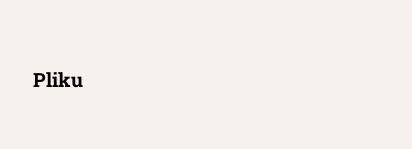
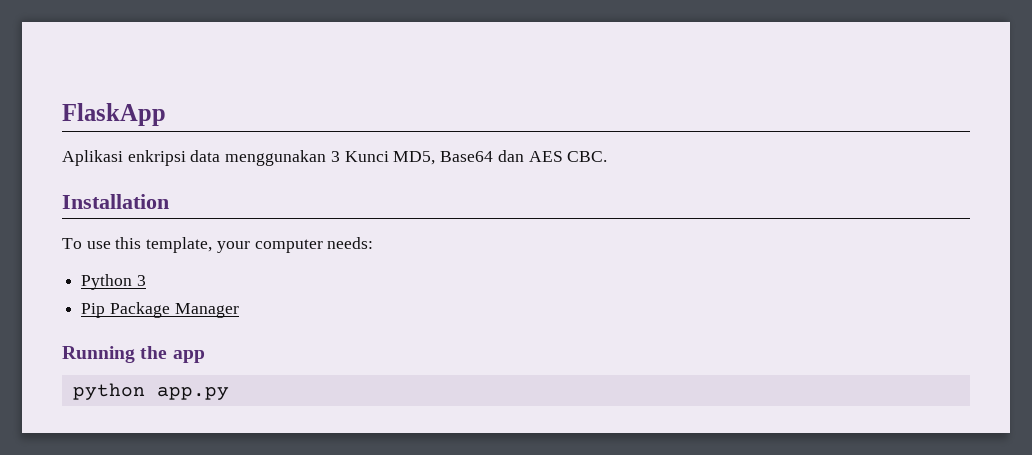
[33,72,83,88] Pliku -> [62,103,166,126] [62,150,608,166] [62,194,169,209] [62,237,374,253] [81,274,146,290] [81,302,239,318] [62,346,205,363] [72,383,229,400] FlaskApp // Aplikasi enkripsi data menggunakan 3 Kunci MD5, Base64 dan AES CBC. // Installation // To use this template, your computer needs: // Python 3 // Pip Package Manager // Running the app // python app.py

